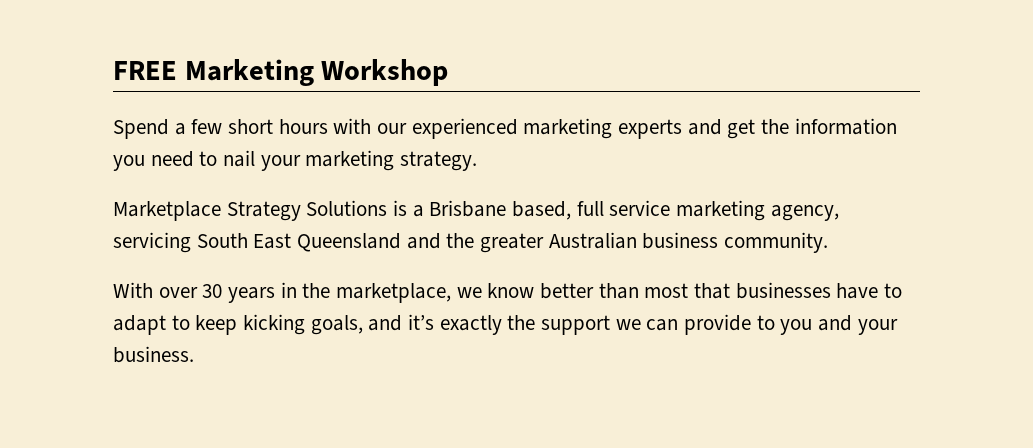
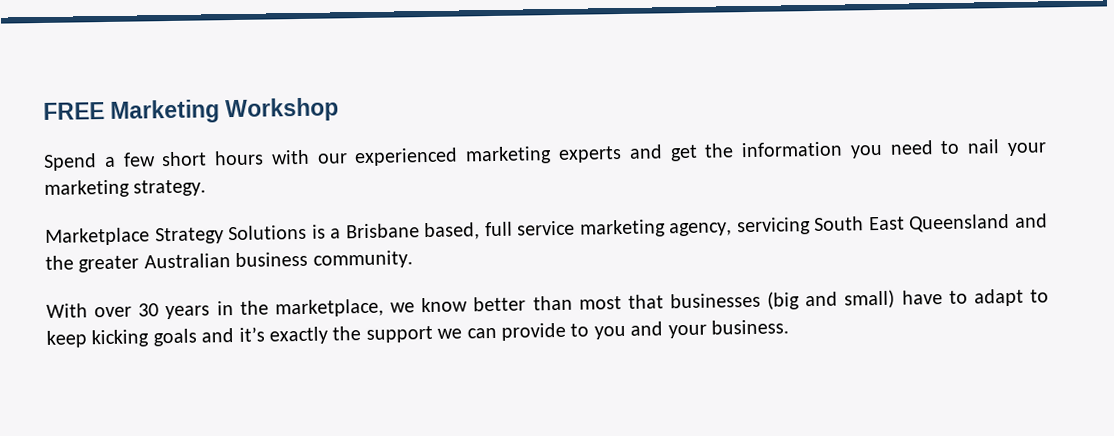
(831, 290) none -> [767,289,896,310] (big and small)
[310,315,363,335] goals, -> [152,328,197,347] goals

